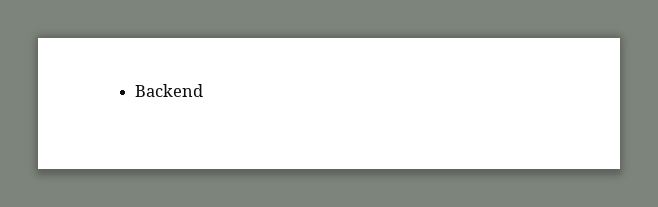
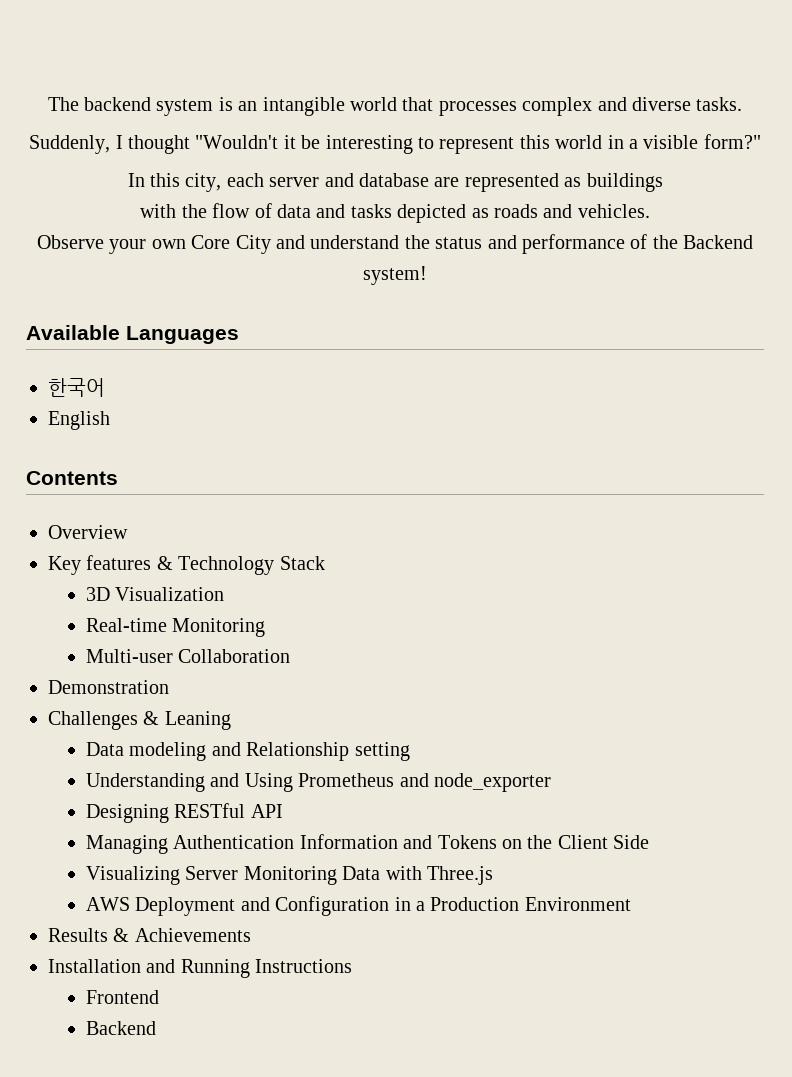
(134, 90) none -> [47,97,743,116] [29,134,761,154] [127,173,663,192] [140,203,650,223] [36,234,754,254] [363,266,427,285] [26,325,239,344] [48,378,105,397] [48,411,110,430] [26,471,118,485] [48,525,128,539] [48,555,325,575] [86,587,225,601] [86,618,266,637] [86,649,291,663] [48,680,169,694] [48,711,231,730] [86,742,410,761] [86,773,552,792] [86,803,283,823] [86,834,650,854] [86,866,494,885] [86,896,631,916] [48,928,251,942] [48,959,353,978] [86,990,160,1004] The backend system is an intangible world that processes complex and diverse tasks. // Suddenly, I thought "Wouldn't it be interesting to represent this world in a visible form?" // In this city, each server and database are represented as buildings // with the flow of data and tasks depicted as roads and vehicles. // Observe your own Core City and understand the status and performance of the Backend system! // Available Languages // 한국어 // English // Contents // Overview // Key features & Technology Stack // 3D Visualization // Real-time Monitoring // Multi-user Collaboration // Demonstration // Challenges & Leaning // Data modeling and Relationship setting // Understanding and Using Prometheus and node_exporter // Designing RESTful API // Managing Authentication Information and Tokens on the Client Side // Visualizing Server Monitoring Data with Three.js // AWS Deployment and Configuration in a Production Environment // Results & Achievements // Installation and Running Instructions // Frontend //

